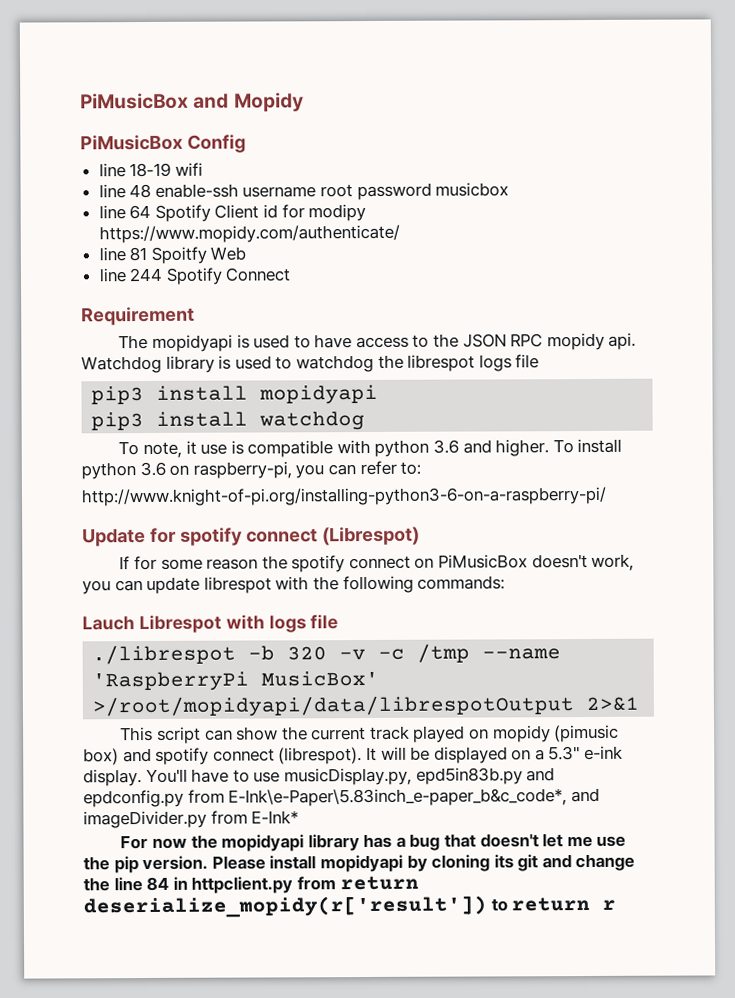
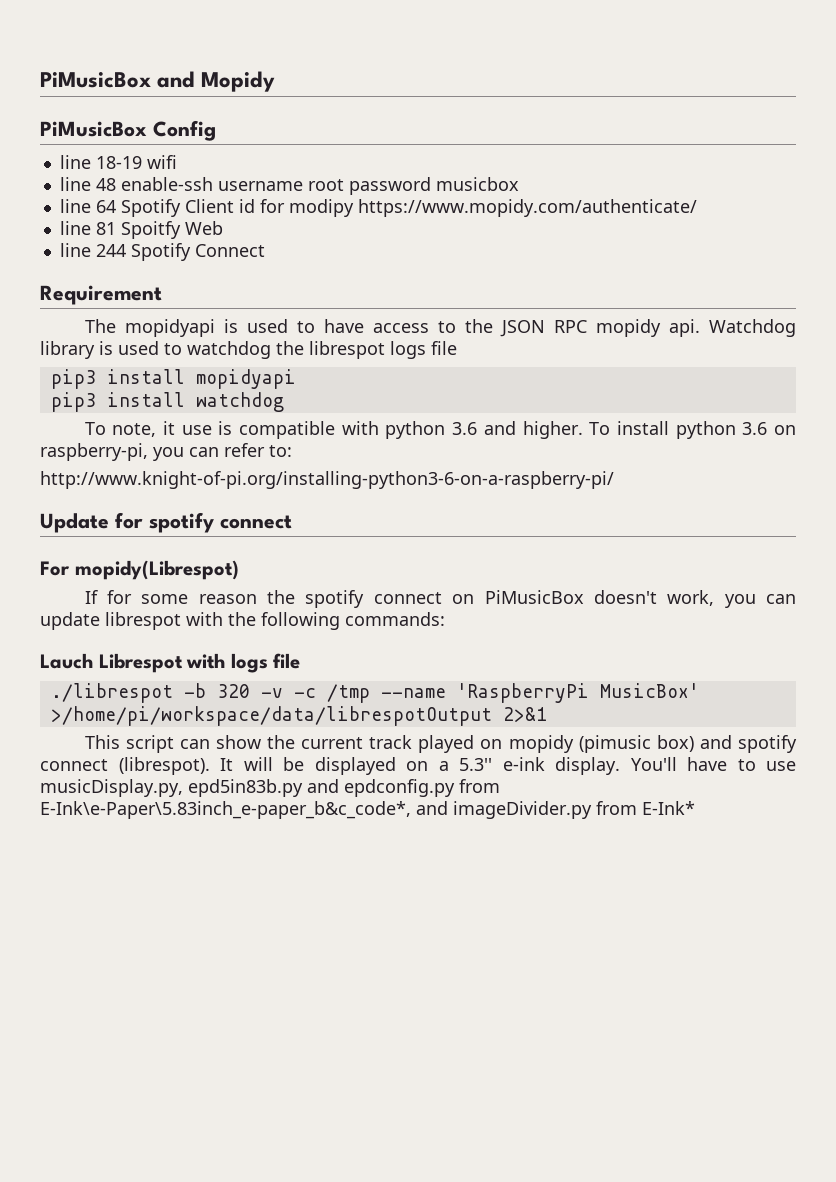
[321,526,420,546] (Librespot) -> [40,560,239,580] // For mopidy(Librespot)
[92,695,575,718] >/root/mopidyapi/data/librespotOutput -> [50,706,492,726] >/home/pi/workspace/data/librespotOutput
[120,833,627,852] [83,853,636,874] [83,875,419,894] [83,895,617,919] // For now the mopidyapi library has a bug that doesn't let me use the pip version. Please install mopidyapi by cloning its git and change the line 84 in httpclient.py from return deserialize_mopidy(r['result']) to return r -> (695, 808) none

